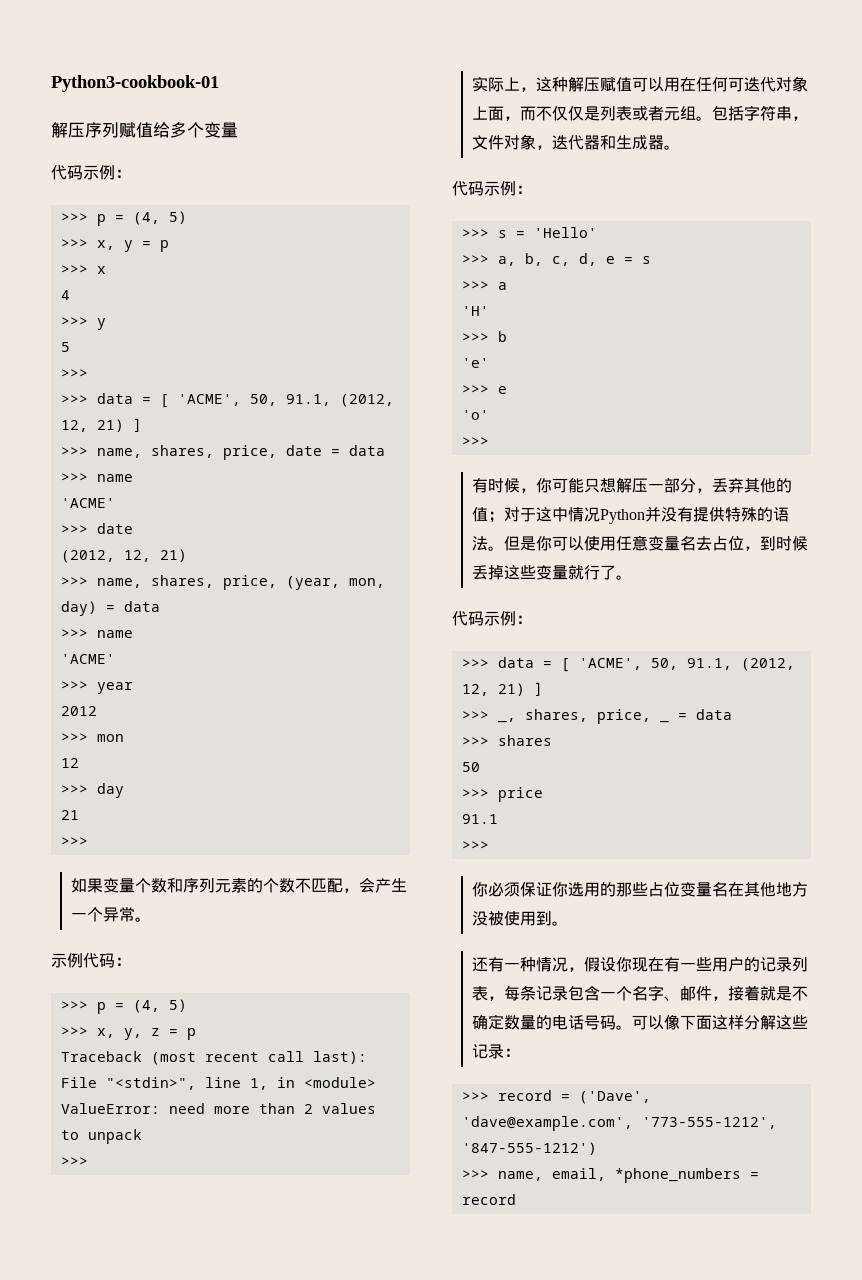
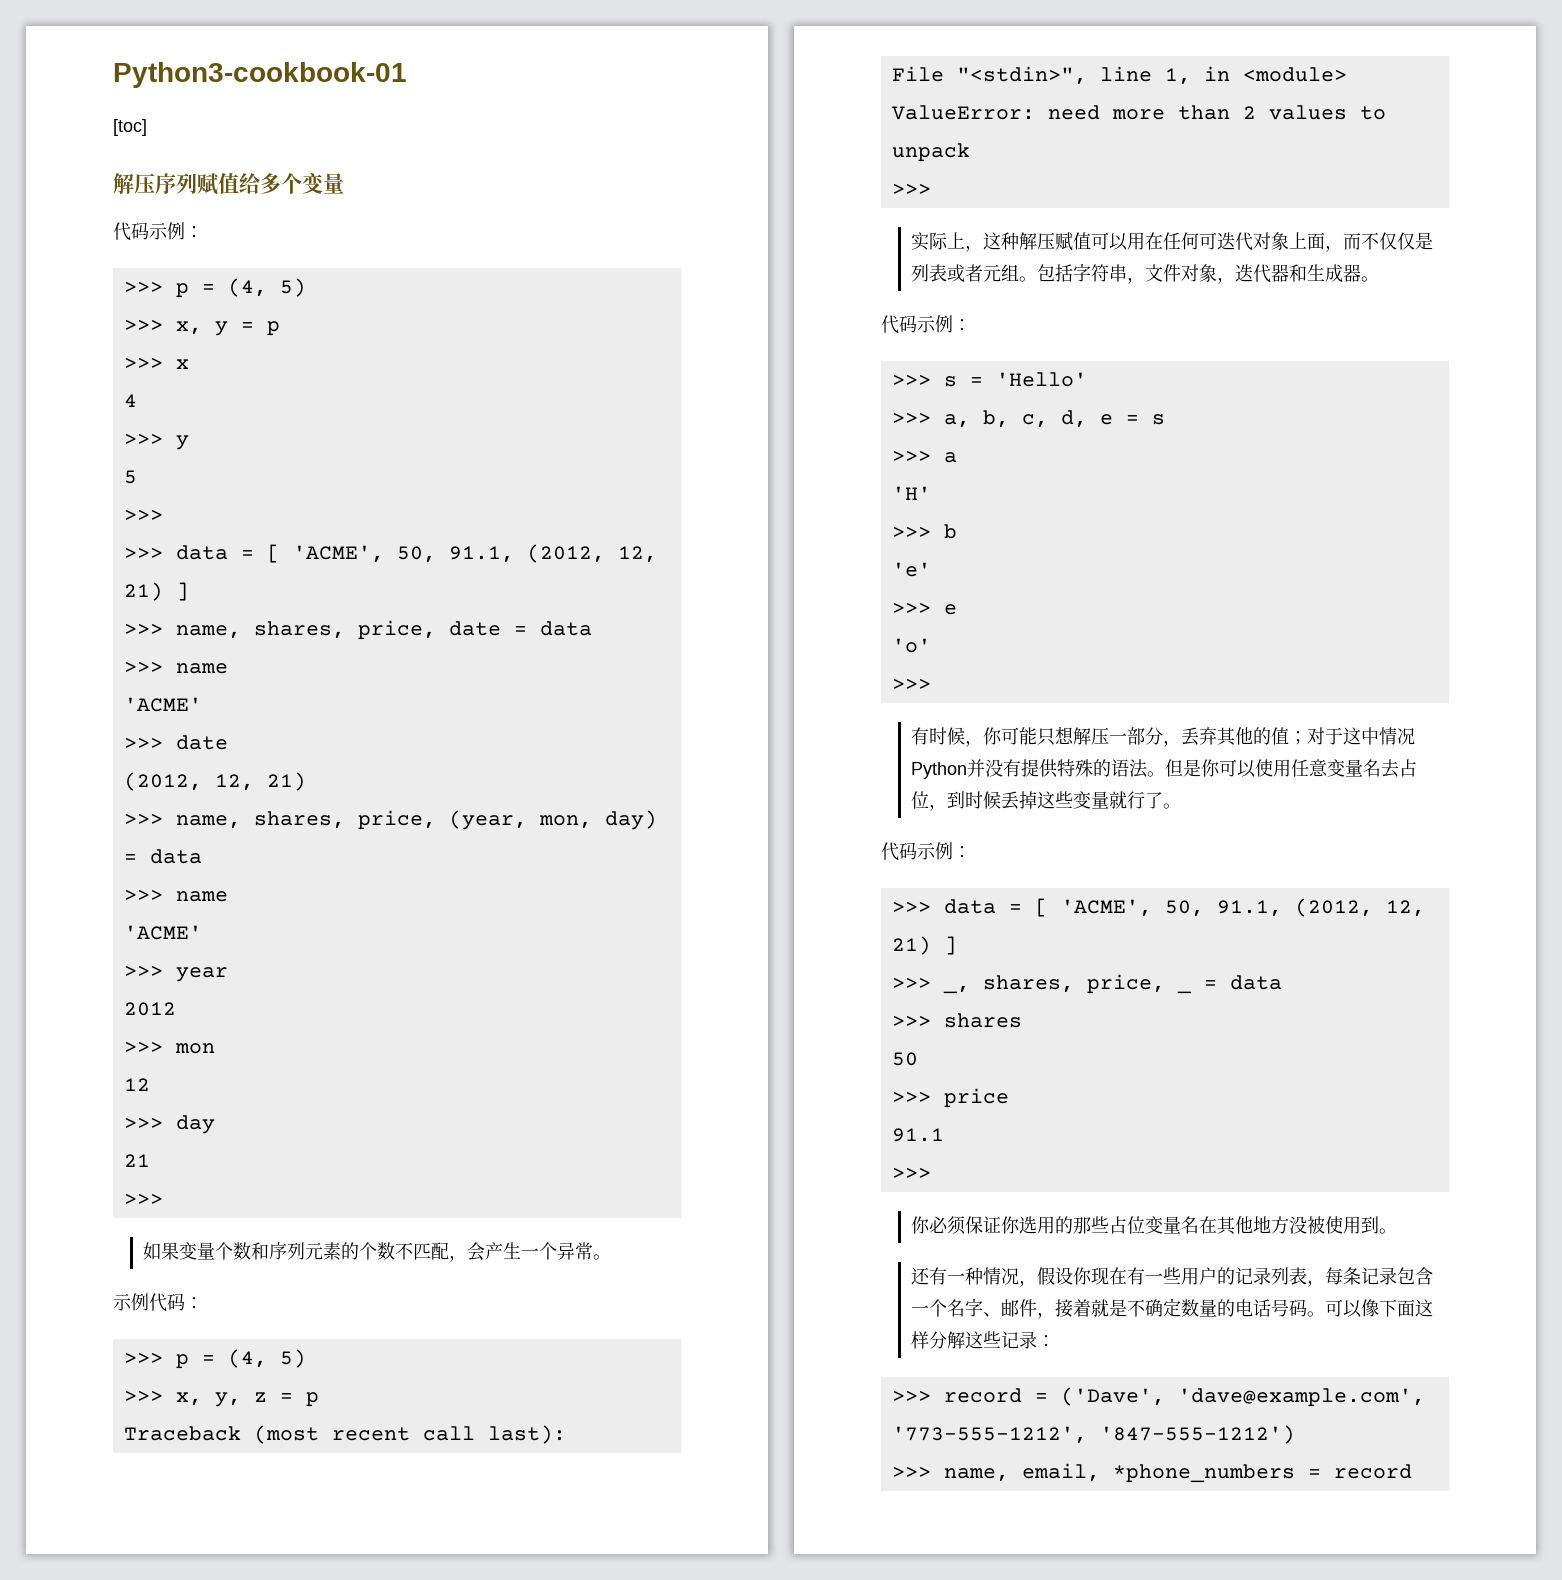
(219, 83) none -> [113,119,147,136] // [toc]

